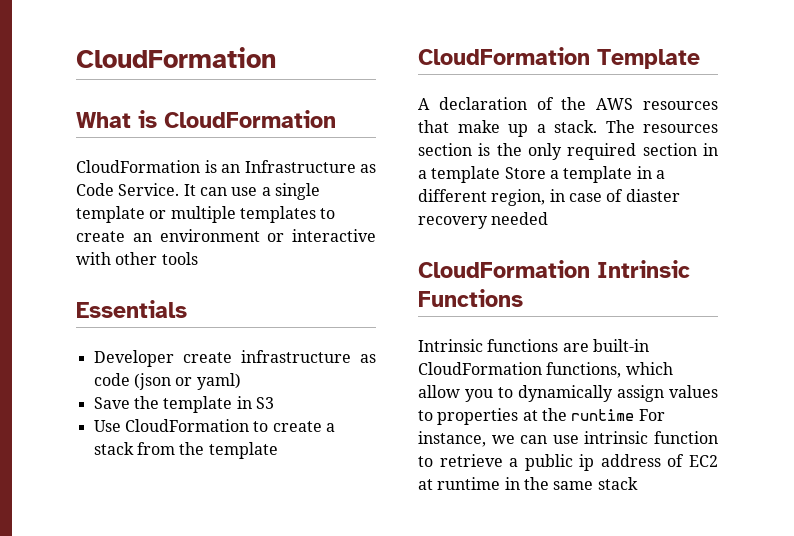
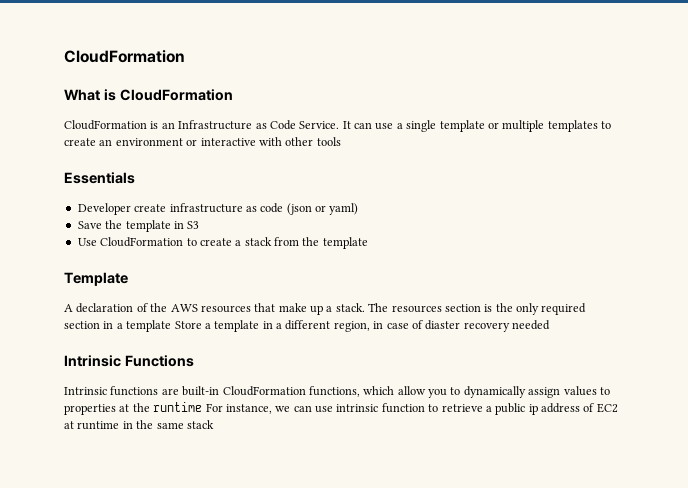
[418,47,590,65] CloudFormation -> (368, 243) none
[418,260,590,278] CloudFormation -> (550, 325) none

